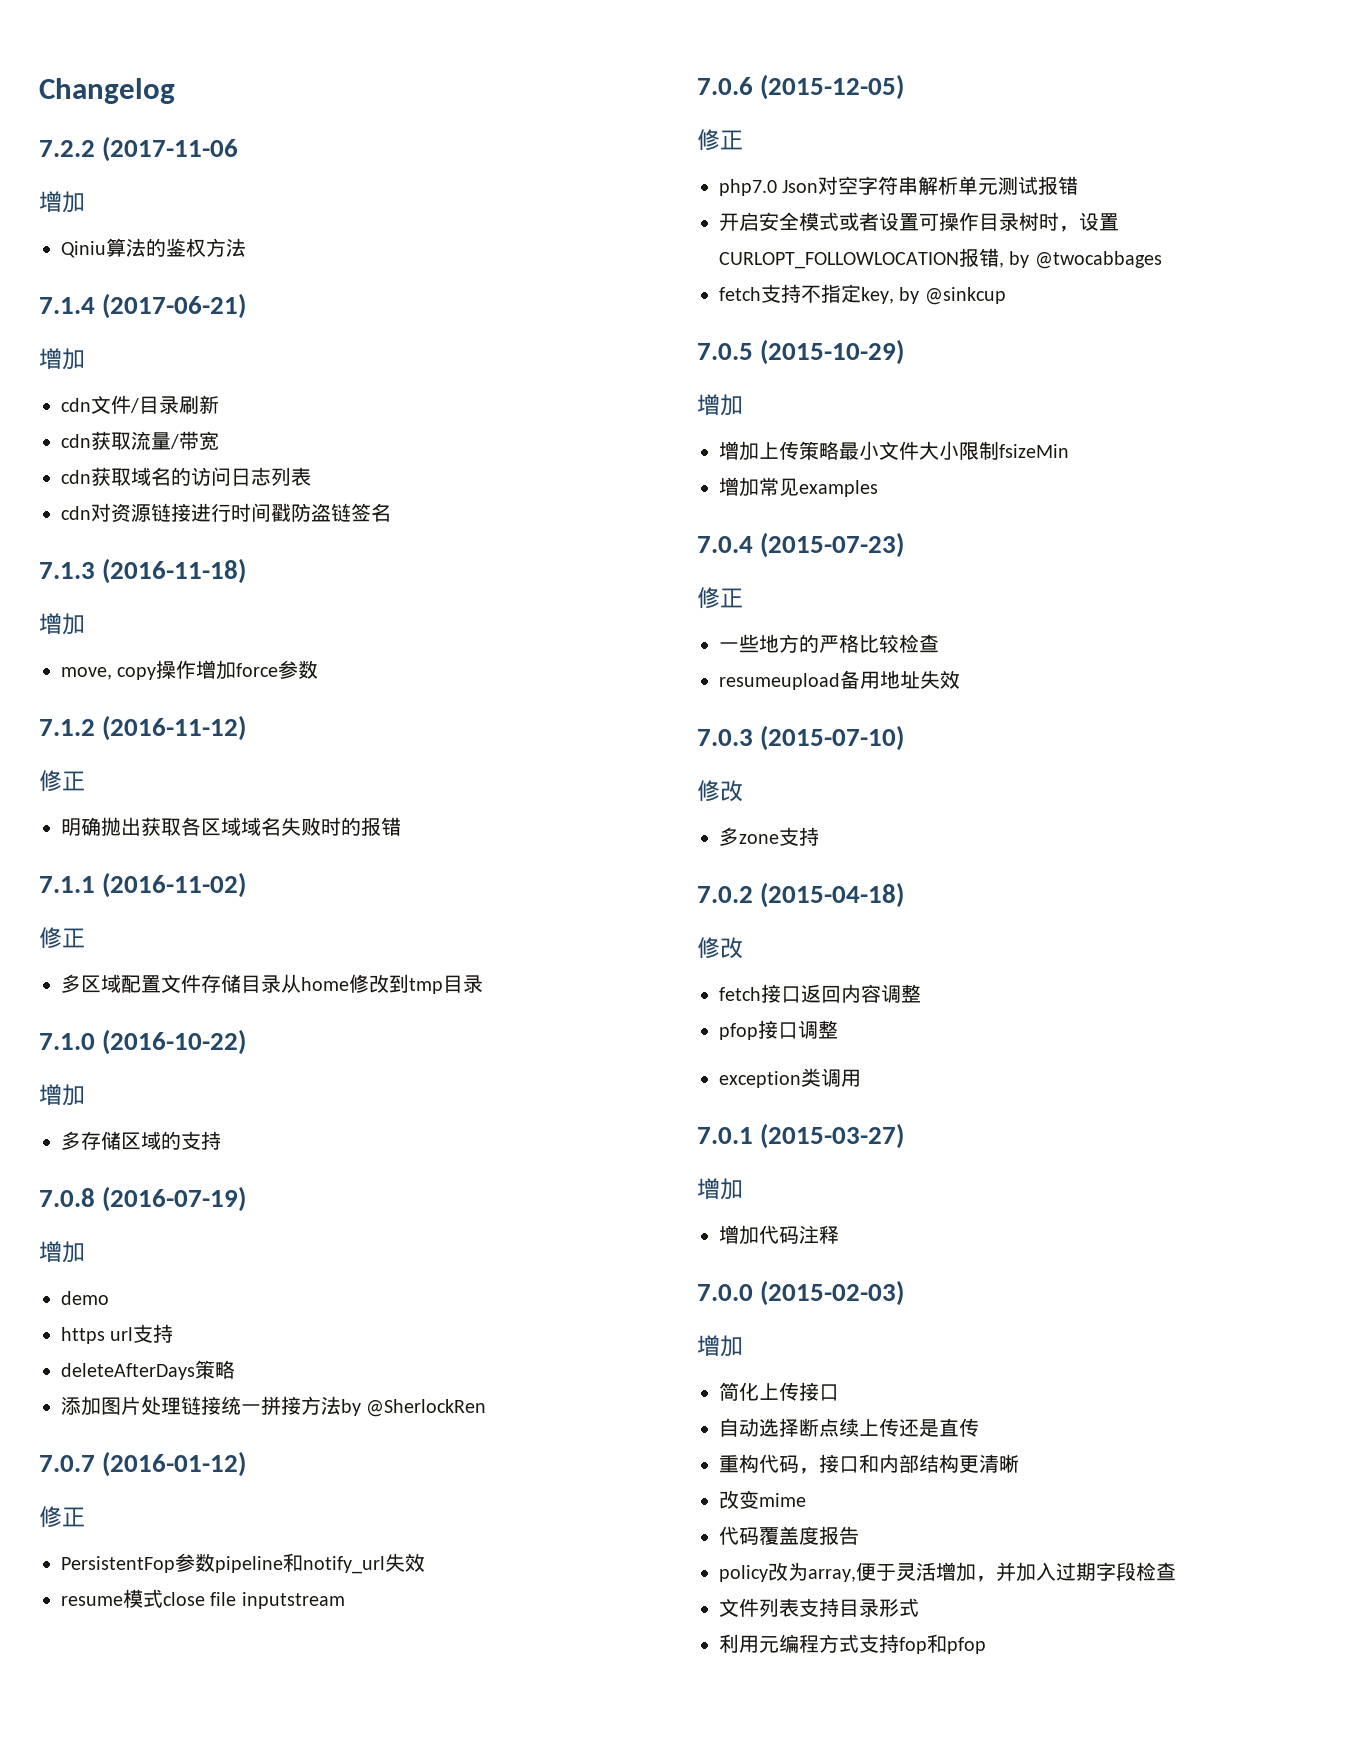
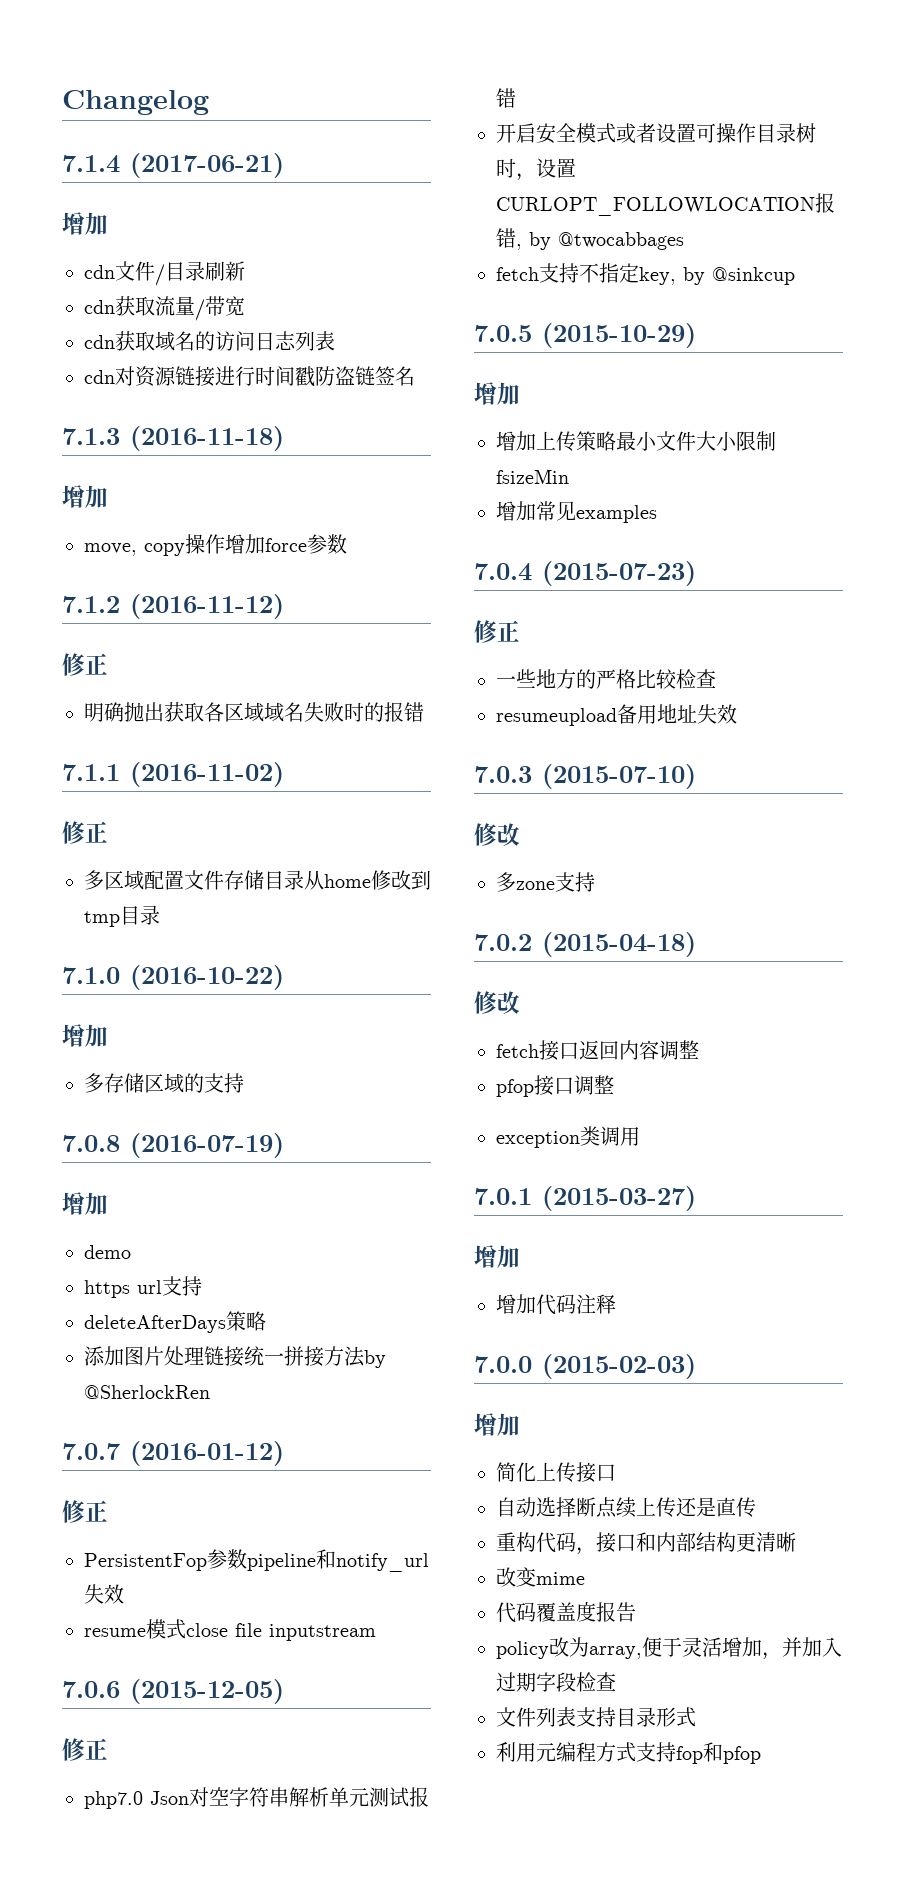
[39,136,239,162] [39,191,85,213] [61,238,246,258] // 7.2.2 (2017-11-06 // 增加 // Qiniu算法的鉴权方法 -> (209, 102) none

